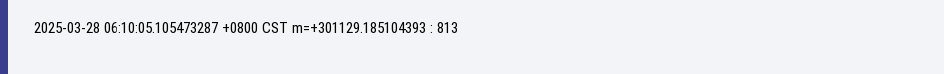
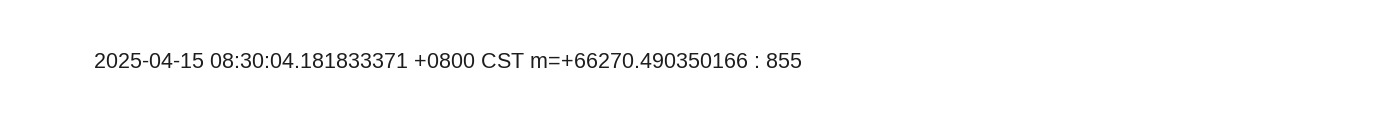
[34,22,459,33] 2025-03-28 06:10:05.105473287 +0800 CST m=+301129.185104393 : 813 -> [94,53,802,68] 2025-04-15 08:30:04.181833371 +0800 CST m=+66270.490350166 : 855

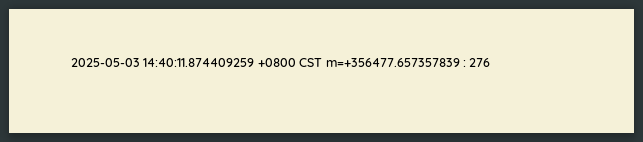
[94,53,802,68] 2025-04-15 08:30:04.181833371 +0800 CST m=+66270.490350166 : 855 -> [71,58,491,67] 2025-05-03 14:40:11.874409259 +0800 CST m=+356477.657357839 : 276

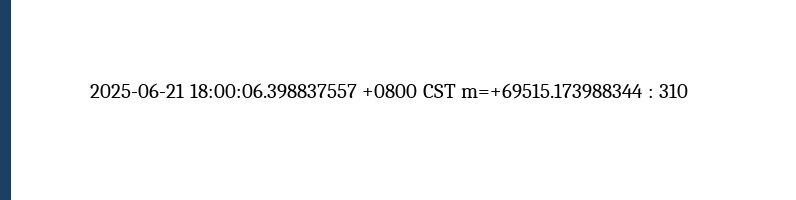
[71,58,491,67] 2025-05-03 14:40:11.874409259 +0800 CST m=+356477.657357839 : 276 -> [90,83,689,99] 2025-06-21 18:00:06.398837557 +0800 CST m=+69515.173988344 : 310

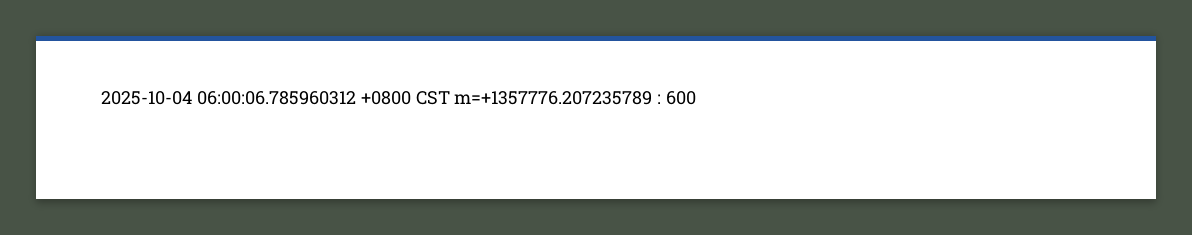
[90,83,689,99] 2025-06-21 18:00:06.398837557 +0800 CST m=+69515.173988344 : 310 -> [101,91,697,105] 2025-10-04 06:00:06.785960312 +0800 CST m=+1357776.207235789 : 600

